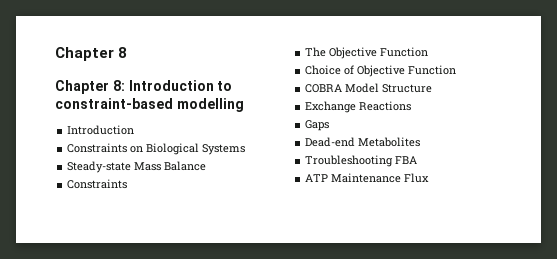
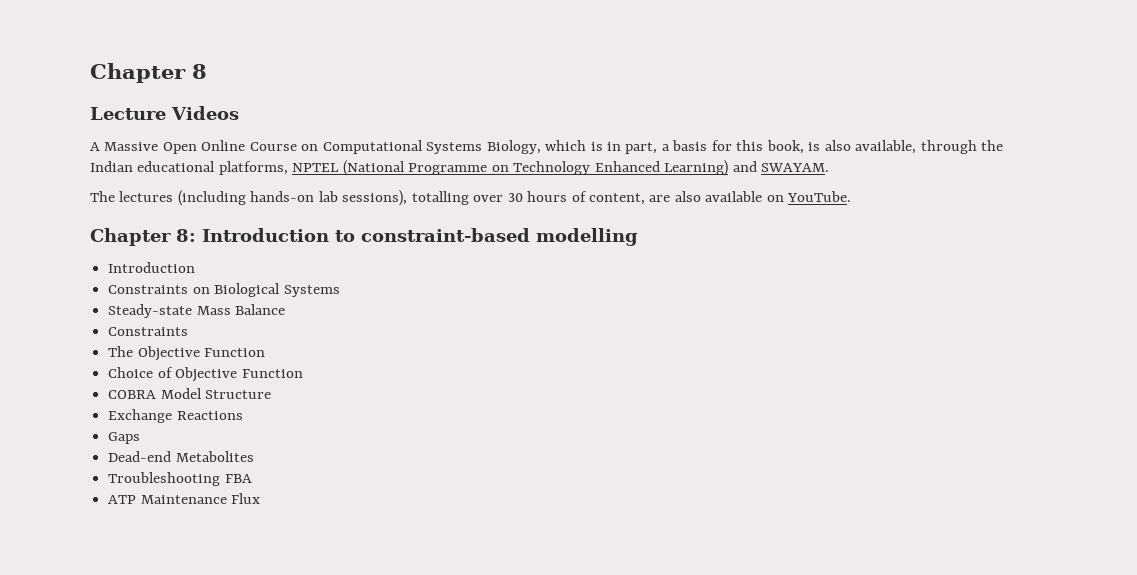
(128, 52) none -> [90,106,239,120] [90,140,1004,154] [90,160,830,176] [90,190,852,206] // Lecture Videos // A Massive Open Online Course on Computational Systems Biology, which is in part, a basis for this book, is also available, through the Indian educational platforms, NPTEL (National Programme on Technology Enhanced Learning) and SWAYAM. // The lectures (including hands-on lab sessions), totalling over 30 hours of content, are also available on YouTube.

